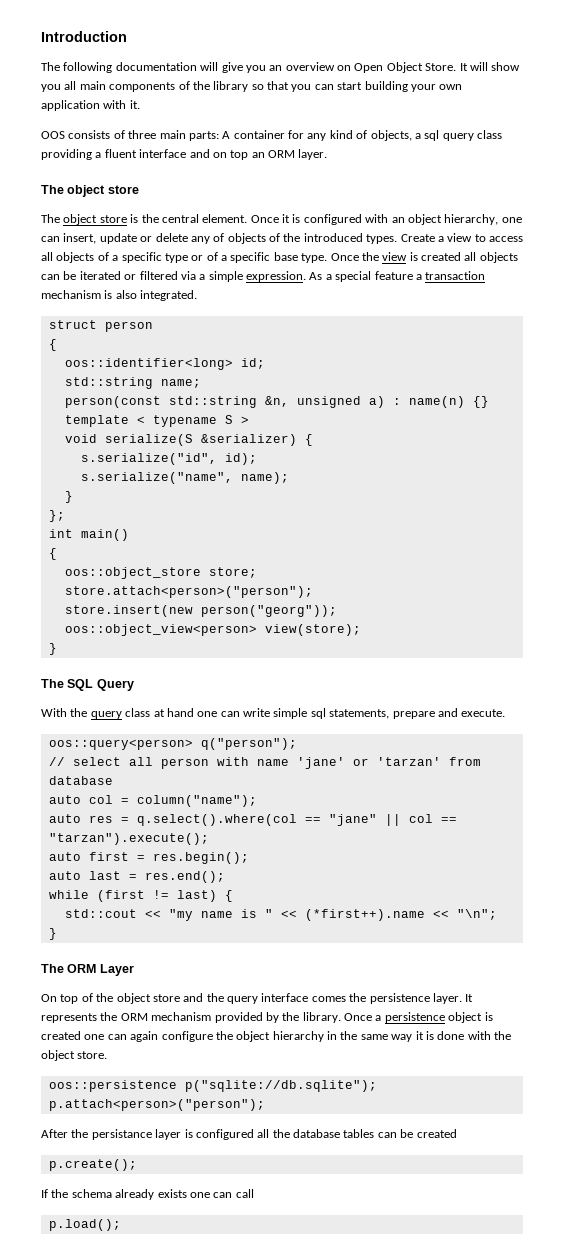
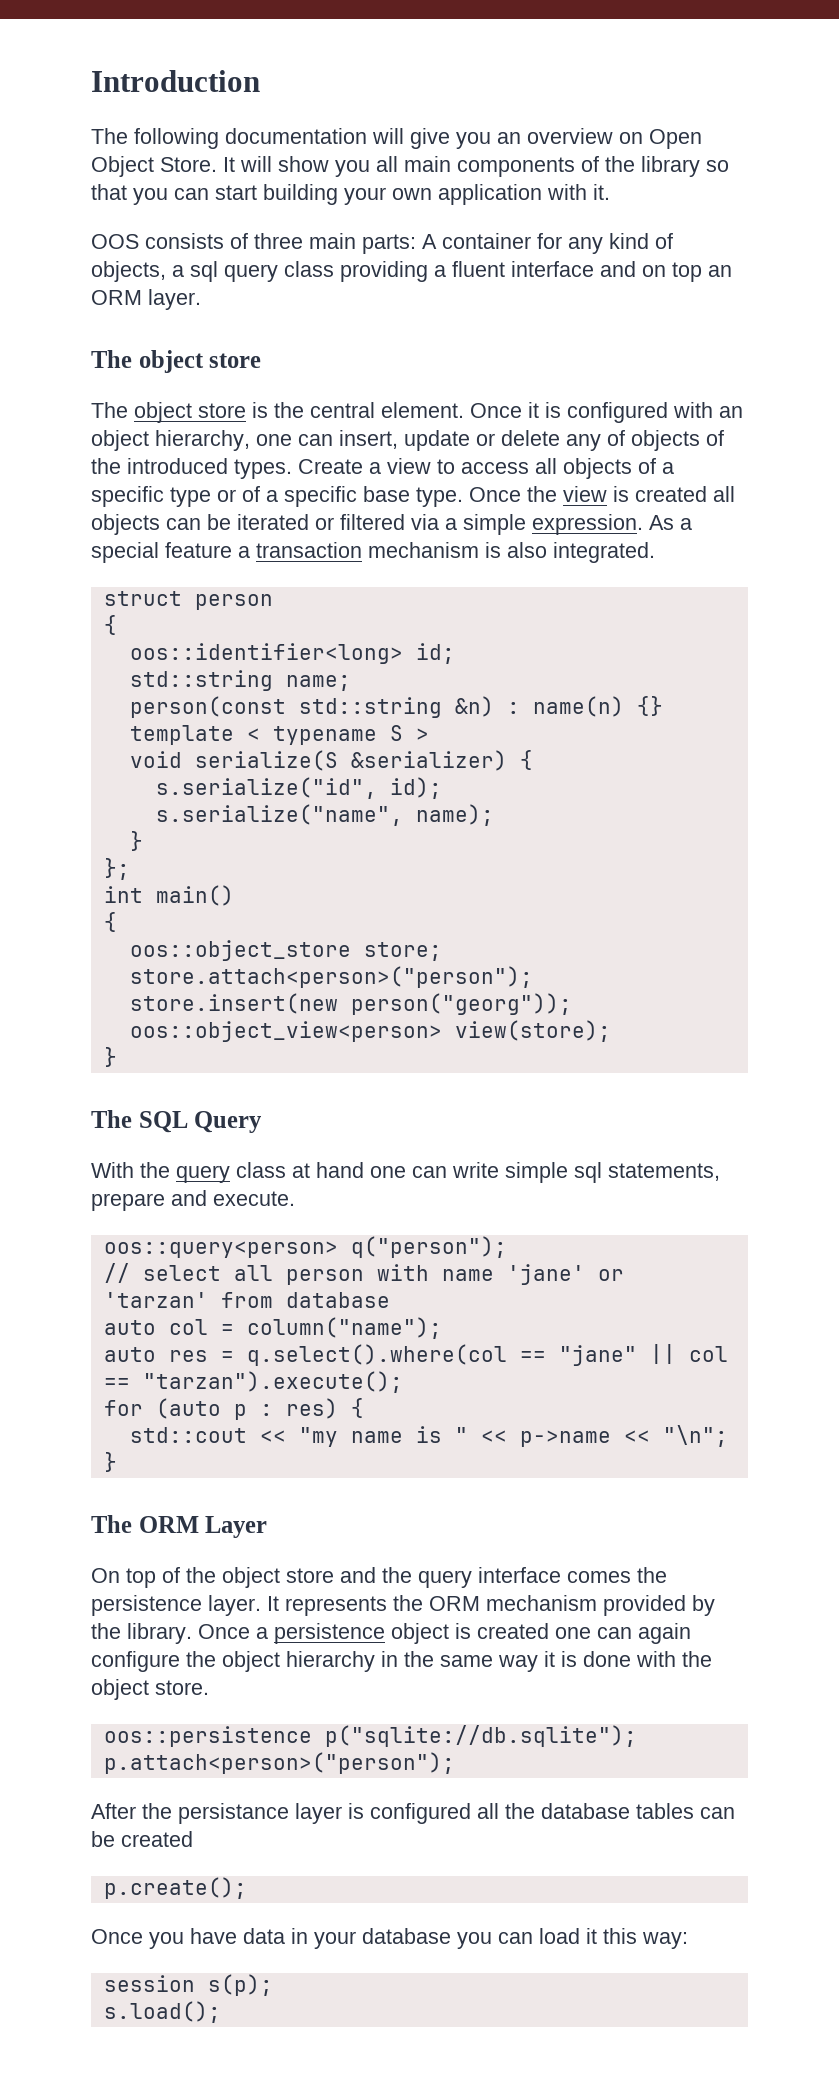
[264,396,385,408] &n, unsigned a) -> [454,696,494,717] &n)
[48,852,249,864] [48,871,225,883] [48,890,217,902] auto first = res.begin(); // auto last = res.end(); // while (first != last) -> [103,1398,338,1420] for (auto p : res)
[304,909,425,921] (*first++).name -> [519,1430,611,1447] p->name
[41,1189,254,1200] [48,1219,121,1231] If the schema already exists one can call // p.load(); -> [91,1928,688,1949] [103,1974,273,1996] [103,2001,221,2023] Once you have data in your database you can load it this way: // session s(p); // s.load();

